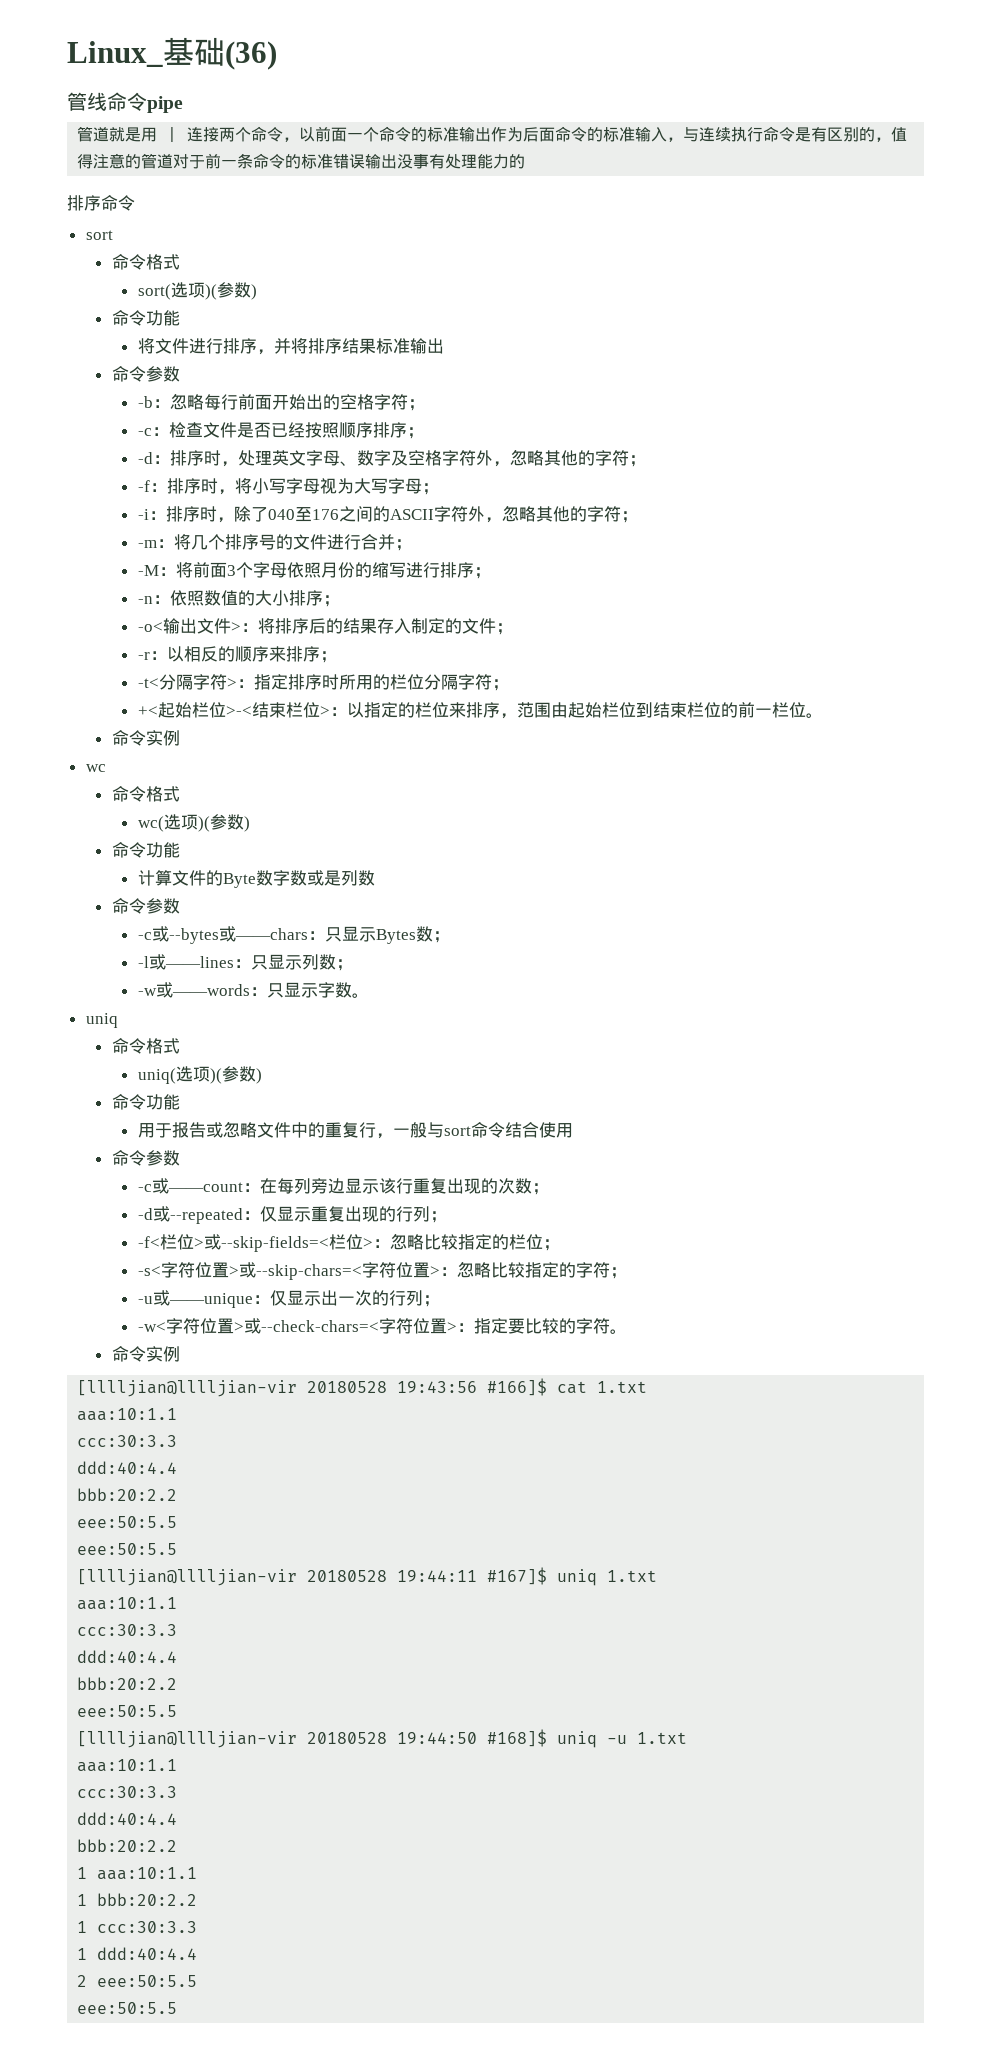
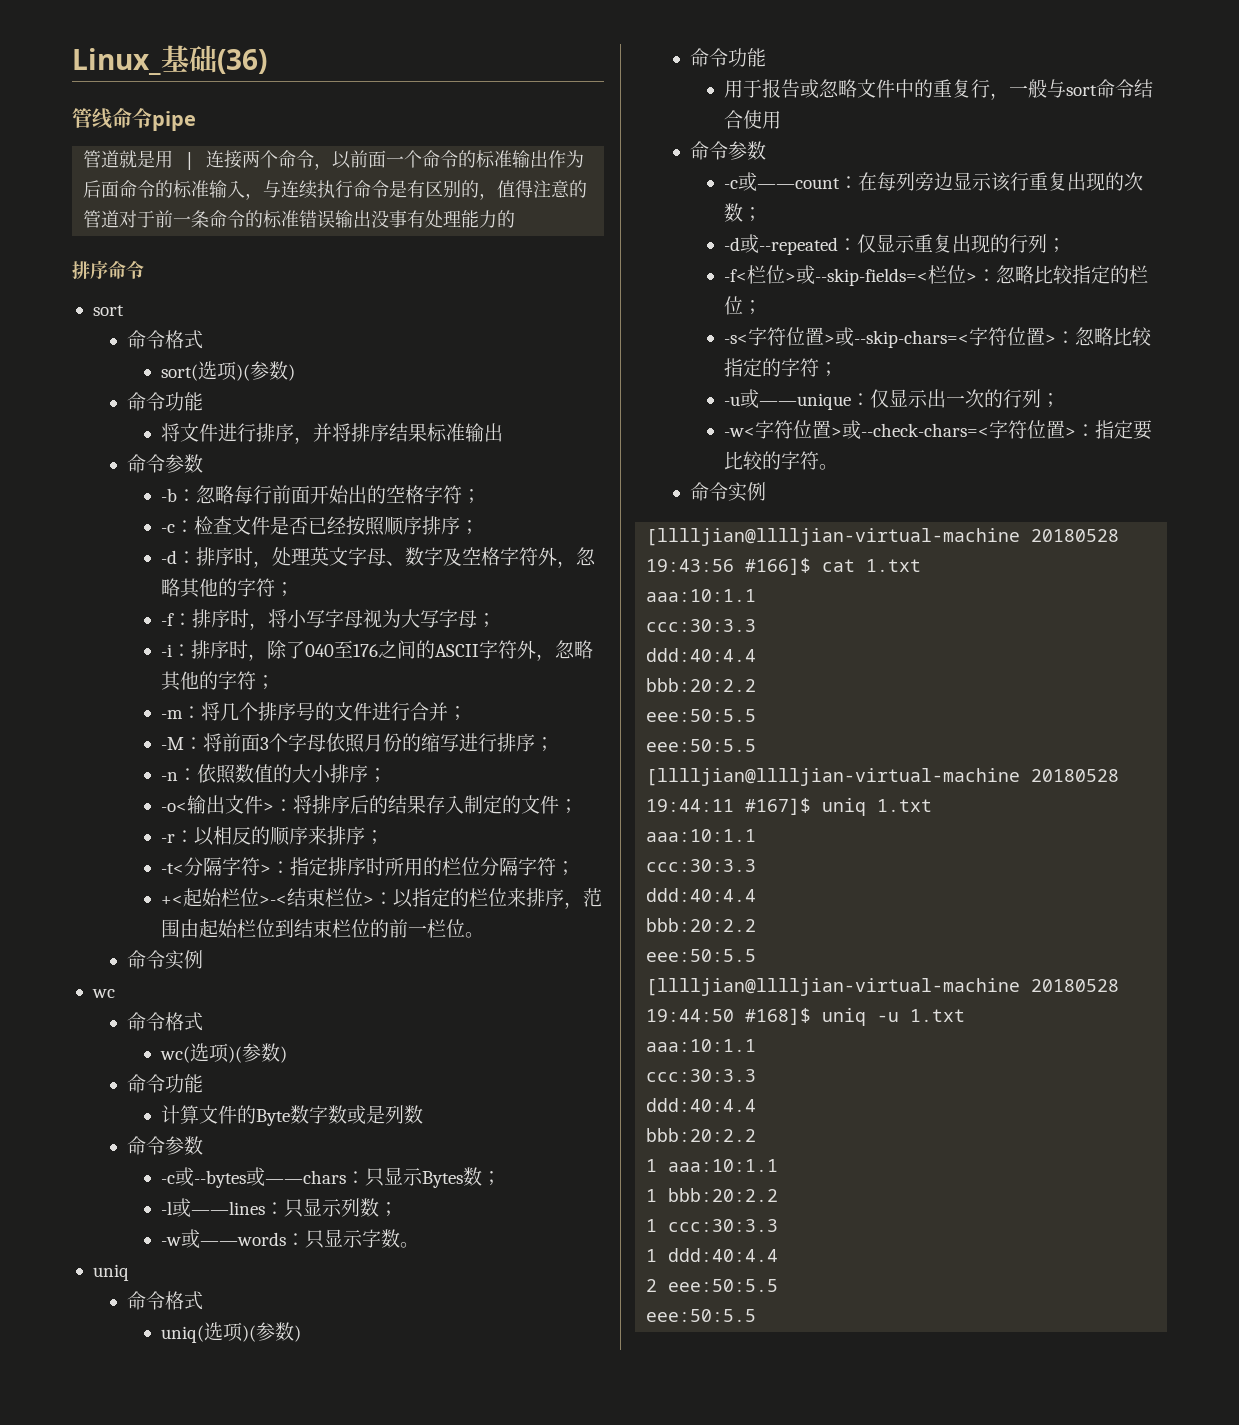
[77,1380,298,1397] [lllljian@lllljian-vir -> [646,528,1021,546] [lllljian@lllljian-virtual-machine
[77,1569,298,1586] [lllljian@lllljian-vir -> [646,768,1021,786] [lllljian@lllljian-virtual-machine
[77,1731,298,1748] [lllljian@lllljian-vir -> [646,978,1021,996] [lllljian@lllljian-virtual-machine

